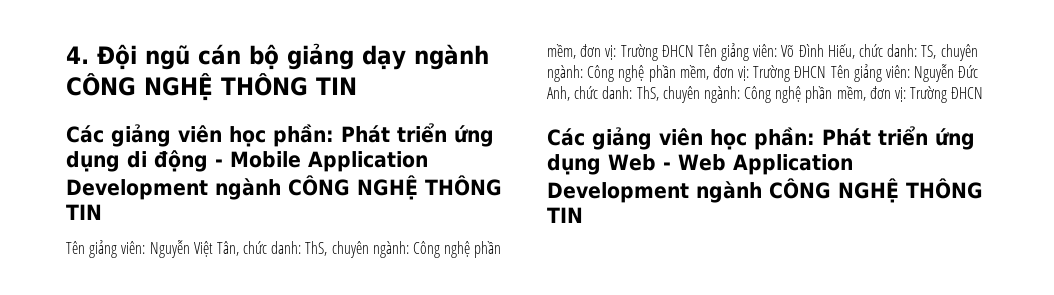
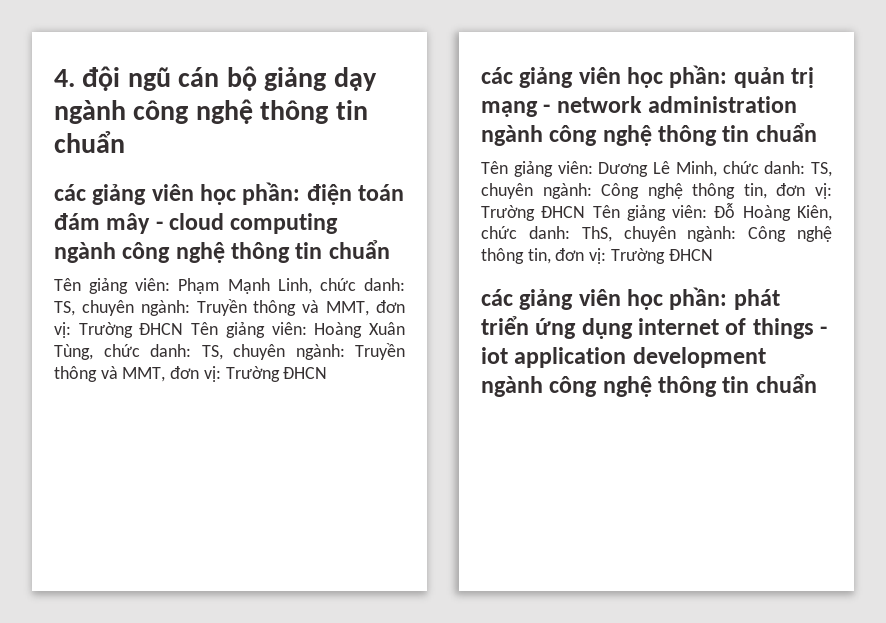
[97,44,137,70] Đội -> [82,66,121,91] đội
[66,73,357,101] [66,123,494,147] [66,150,428,172] [66,175,502,200] [66,204,102,220] [66,240,502,258] [547,43,978,61] [547,64,979,82] [547,86,984,103] [547,126,975,150] [547,154,853,175] [547,178,983,203] [547,207,583,223] CÔNG NGHỆ THÔNG TIN // Các giảng viên học phần: Phát triển ứng dụng di động - Mobile Application Development ngành CÔNG NGHỆ THÔNG TIN // Tên giảng viên: Nguyễn Việt Tân, chức danh: ThS, chuyên ngành: Công nghệ phần mềm, đơn vị: Trường ĐHCN Tên giảng viên: Võ Đình Hiếu, chức danh: TS, chuyên ngành: Công nghệ phần mềm, đơn vị: Trường ĐHCN Tên giảng viên: Nguyễn Đức Anh, chức danh: ThS, chuyên ngành: Công nghệ phần mềm, đơn vị: Trường ĐHCN // Các giảng viên học phần: Phát triển ứng dụng Web - Web Application Development ngành CÔNG NGHỆ THÔNG TIN -> [133,99,368,124] [54,131,125,153] [54,182,405,205] [54,213,339,234] [54,240,390,263] [54,278,405,294] [54,299,405,316] [54,322,406,338] [54,343,405,360] [54,366,328,382] [481,65,815,88] [481,96,798,117] [481,123,817,146] [481,161,832,177] [481,183,832,199] [481,203,832,221] [481,226,832,242] [481,248,713,264] [481,287,780,310] [481,316,828,339] [481,347,766,368] [481,374,817,397] công nghệ thông tin chuẩn // các giảng viên học phần: điện toán đám mây - cloud computing ngành công nghệ thông tin chuẩn // Tên giảng viên: Phạm Mạnh Linh, chức danh: TS, chuyên ngành: Truyền thông và MMT, đơn vị: Trường ĐHCN Tên giảng viên: Hoàng Xuân Tùng, chức danh: TS, chuyên ngành: Truyền thông và MMT, đơn vị: Trường ĐHCN // các giảng viên học phần: quản trị mạng - network administration ngành công nghệ thông tin chuẩn // Tên giảng viên: Dương Lê Minh, chức danh: TS, chuyên ngành: Công nghệ thông tin, đơn vị: Trường ĐHCN Tên giảng viên: Đỗ Hoàng Kiên, chức danh: ThS, chuyên ngành: Công nghệ thông tin, đơn vị: Trường ĐHCN // các giảng viên học phần: phát triển ứng dụng internet of things - iot application development ngành công nghệ thông tin chuẩn

